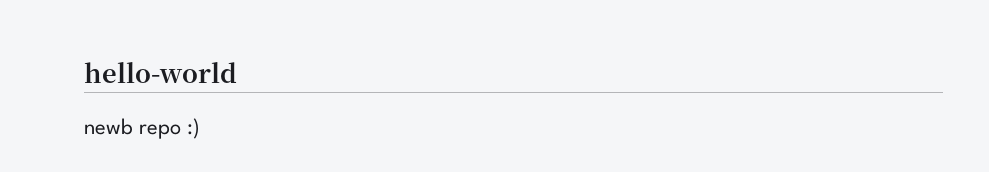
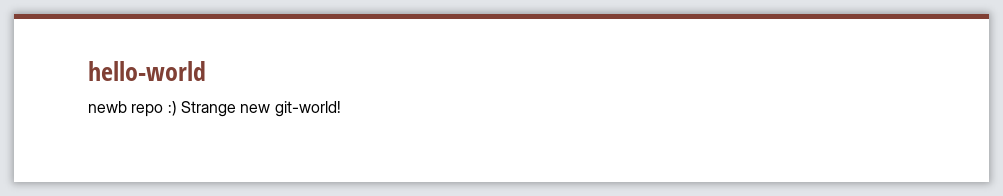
(201, 128) none -> [180,101,341,117] Strange new git-world!

